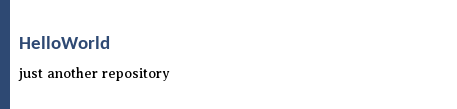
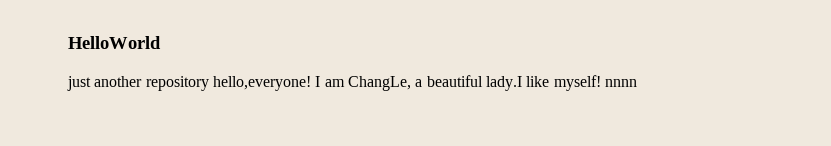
(170, 74) none -> [212,75,637,91] hello,everyone! I am ChangLe, a beautiful lady.I like myself! nnnn

